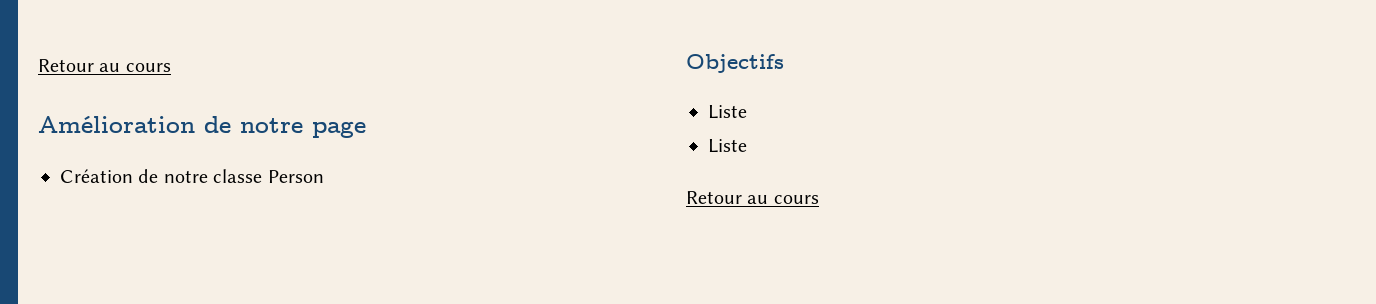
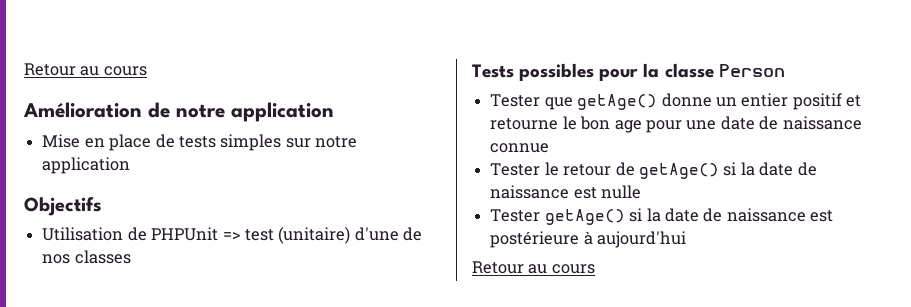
[312,121,366,138] [60,169,324,183] [686,54,784,73] [708,105,747,119] [708,139,747,153] page // Création de notre classe Person // Objectifs // Liste // Liste -> [231,102,334,122] [42,134,358,151] [42,157,131,174] [24,197,102,216] [42,226,423,244] [42,250,131,264] [472,63,785,81] [490,93,862,110] [490,116,862,133] [490,143,550,153] [490,162,817,179] [490,185,642,199] [490,208,834,225] [490,231,687,248] application // Mise en place de tests simples sur notre application // Objectifs // Utilisation de PHPUnit => test (unitaire) d'une de nos classes // Tests possibles pour la classe Person // Tester que getAge() donne un entier positif et retourne le bon age pour une date de naissance connue // Tester le retour de getAge() si la date de naissance est nulle // Tester getAge() si la date de naissance est postérieure à aujourd'hui

